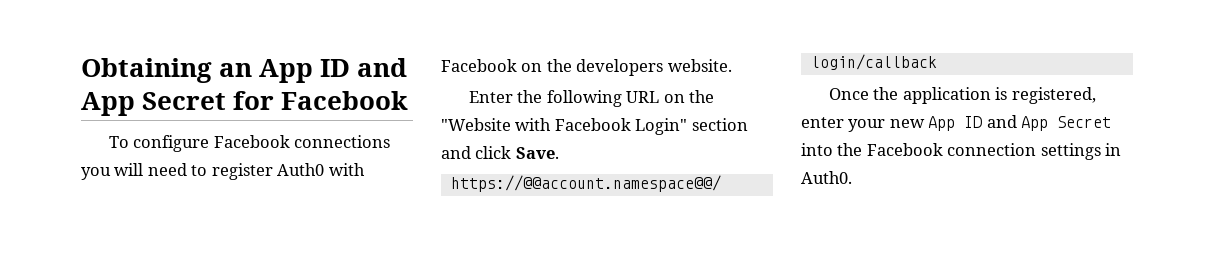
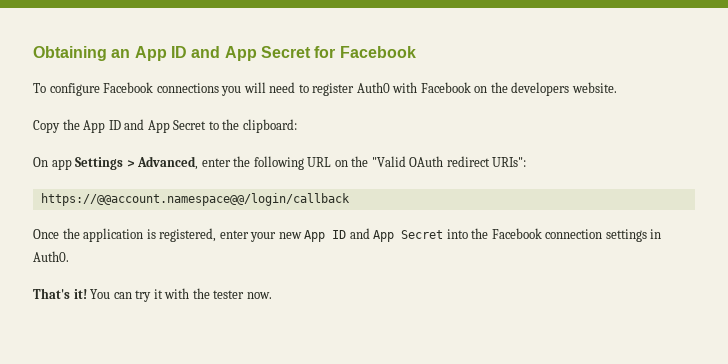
[468,91,513,103] Enter -> [33,119,297,133] [33,156,231,170] Copy the App ID and App Secret to the clipboard: // On app Settings > Advanced, enter
[441,118,748,135] [441,146,559,159] "Website with Facebook Login" section and click Save. -> [371,156,527,167] "Valid OAuth redirect URIs":
(852, 177) none -> [33,288,272,302] // That's it! You can try it with the tester now.

